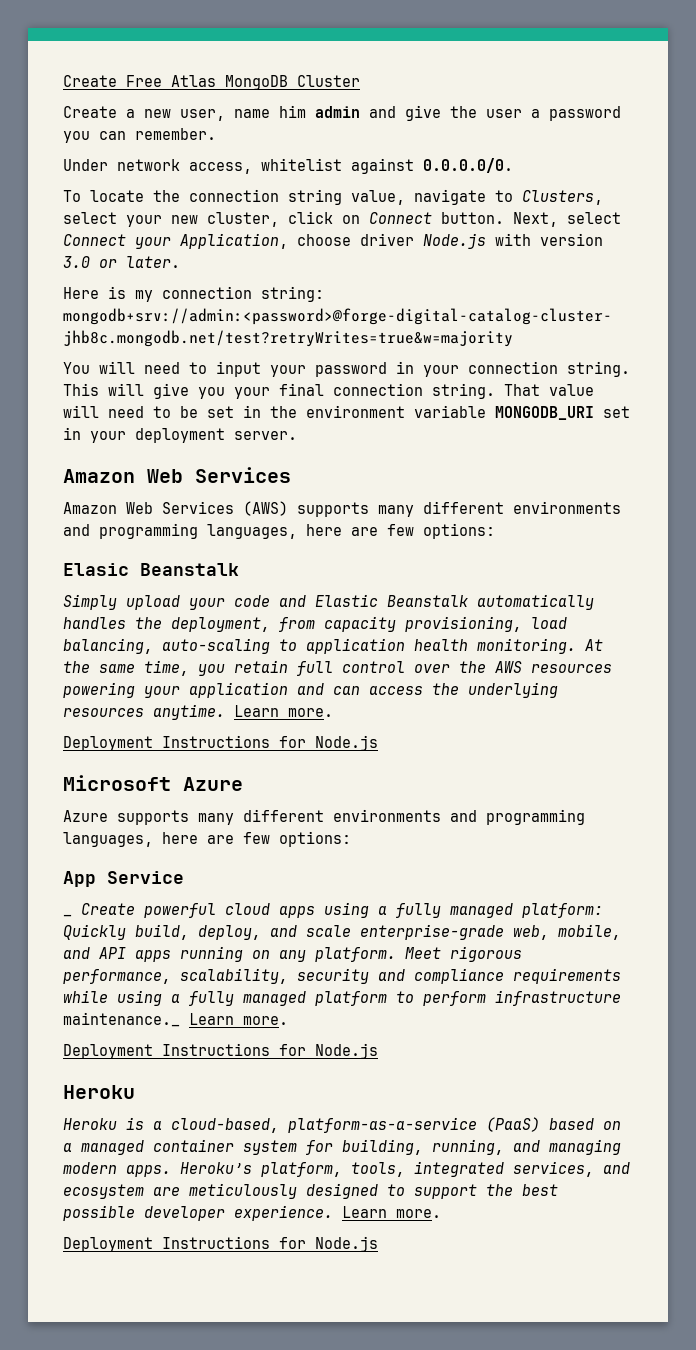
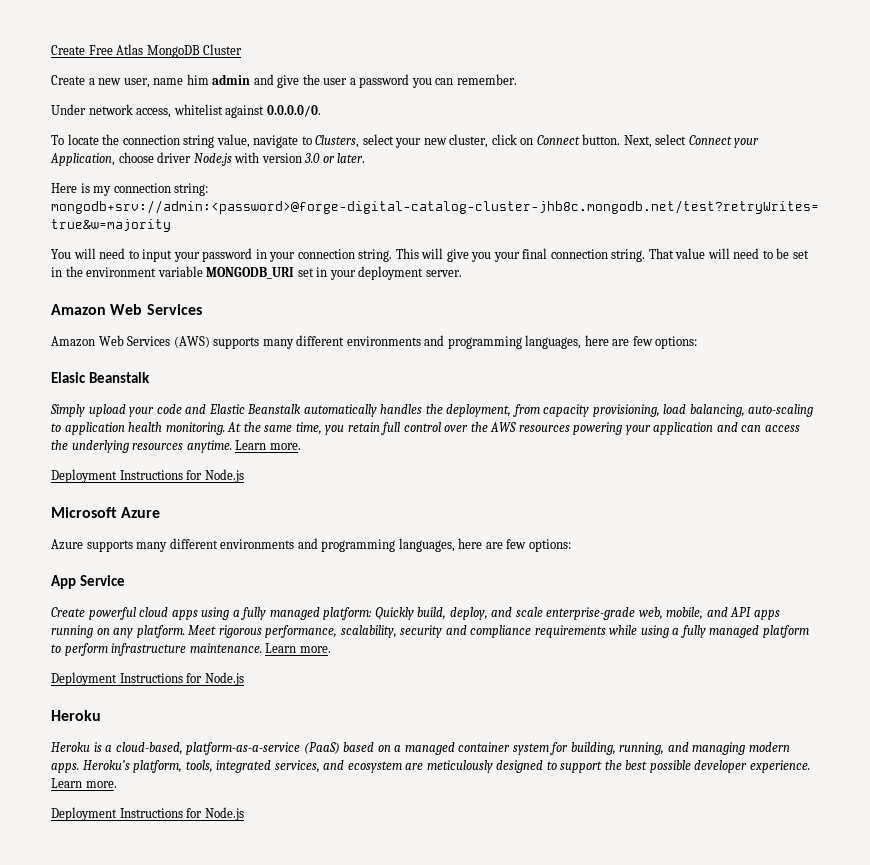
[63,914,72,917] _ -> (125, 580) none
[63,1012,180,1027] maintenance._ -> [189,643,262,653] maintenance.

